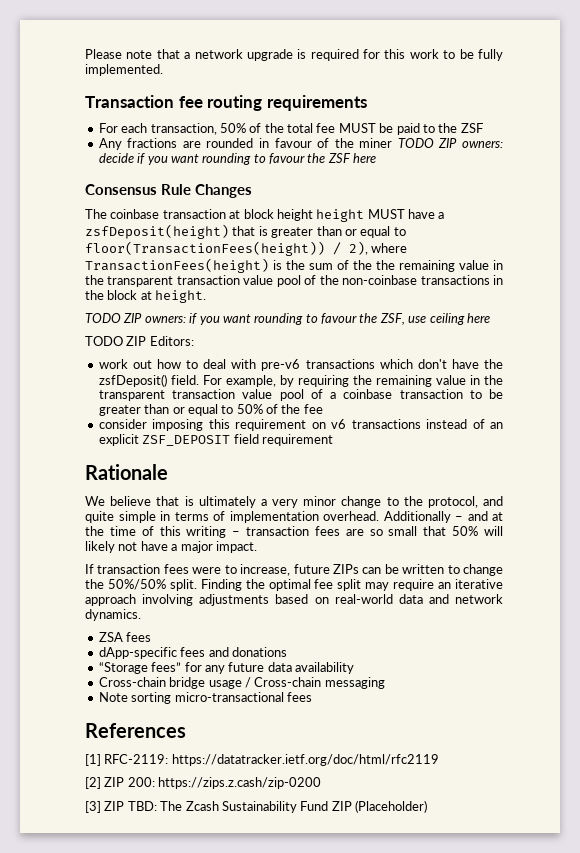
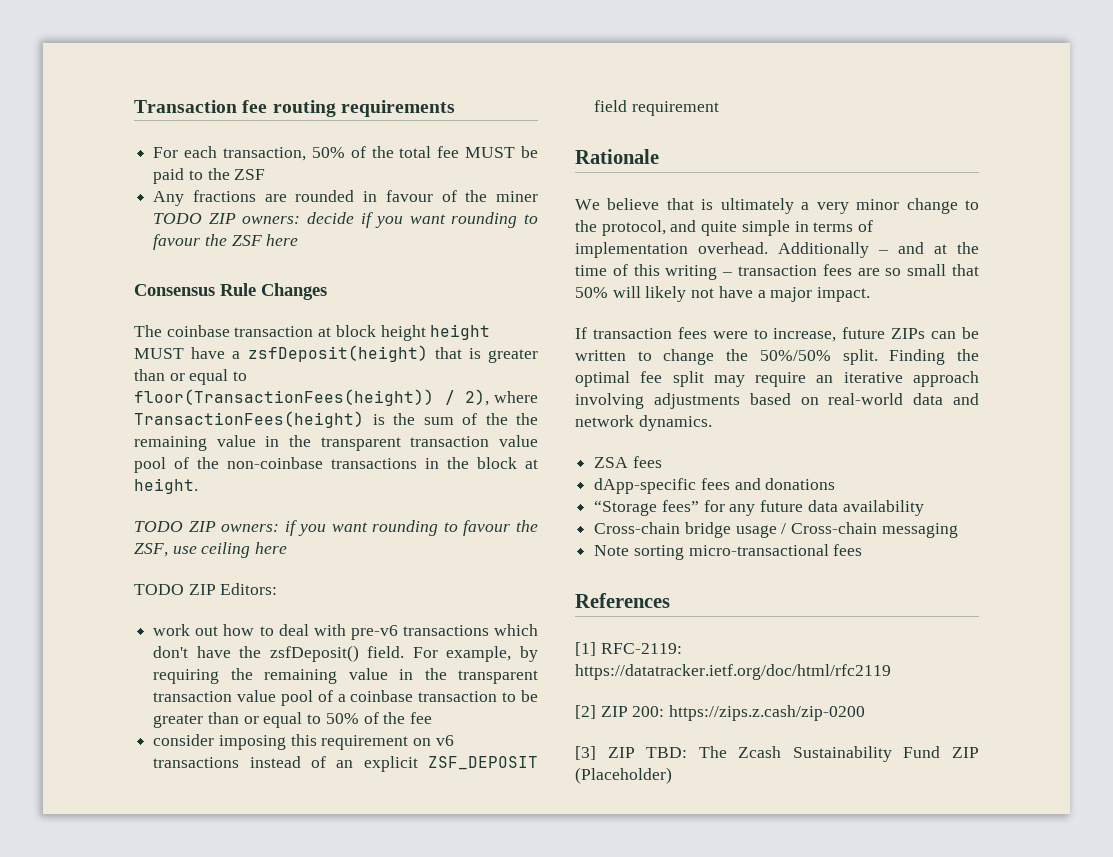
[85,49,503,61] [85,64,163,76] Please note that a network upgrade is required for this work to be fully implemented. // -> (134, 106) none

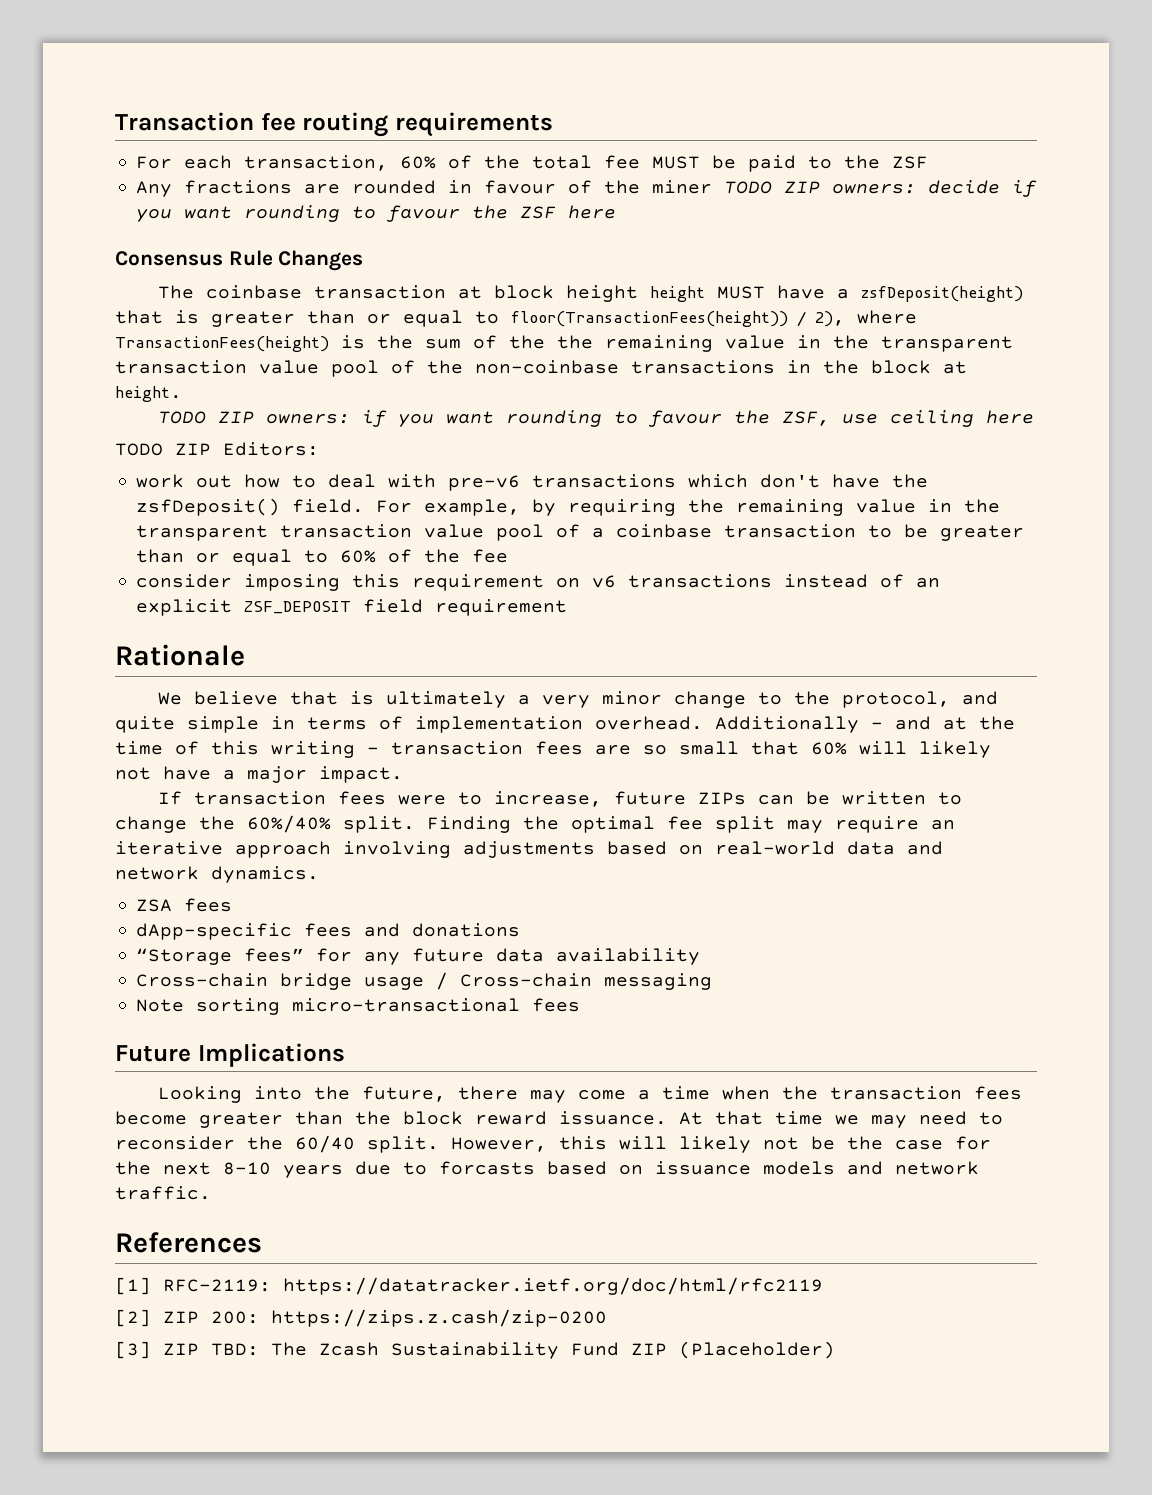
[311,147,345,158] 50% -> [400,156,437,169] 60%
[325,713,359,724] 50% -> [340,550,377,563] 60%
[575,287,608,298] 50% -> [811,742,847,755] 60%
[759,350,831,361] 50%/50% -> [247,815,331,833] 60%/40%
(863, 550) none -> [115,1043,345,1067] [158,1086,1023,1103] [115,1111,1003,1128] [115,1135,991,1153] [115,1161,979,1178] [115,1186,211,1200] // Future Implications // Looking into the future, there may come a time when the transaction fees become greater than the block reward issuance. At that time we may need to reconsider the 60/40 split. However, this will likely not be the case for the next 8-10 years due to forcasts based on issuance models and network traffic.

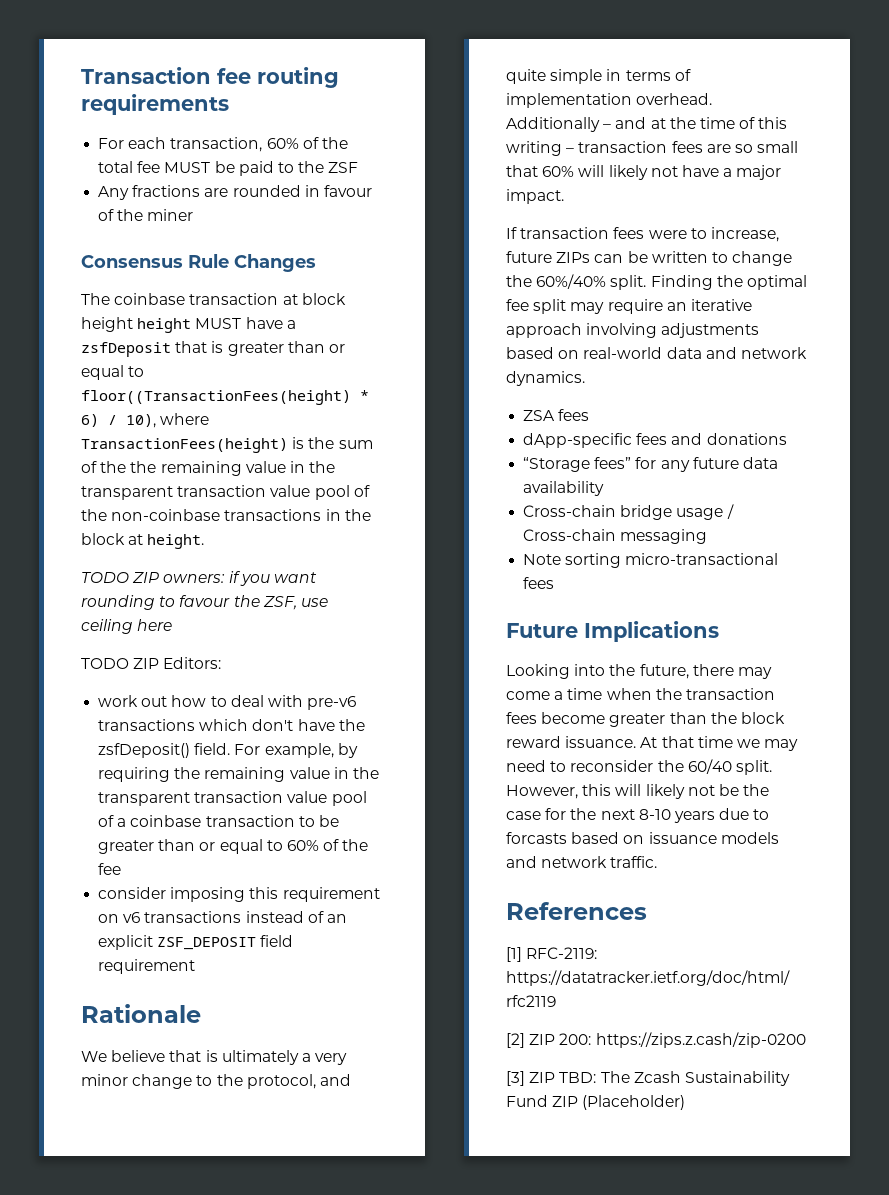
[724,180,1038,197] [136,205,617,222] TODO ZIP owners: decide if you want rounding to favour the ZSF here -> (194, 215) none
[861,286,1024,302] zsfDeposit(height) -> [81,342,171,357] zsfDeposit
[511,311,845,327] floor(TransactionFees(height)) / 2), -> [81,390,369,405] [81,414,156,428] floor((TransactionFees(height) * 6) / 10),

